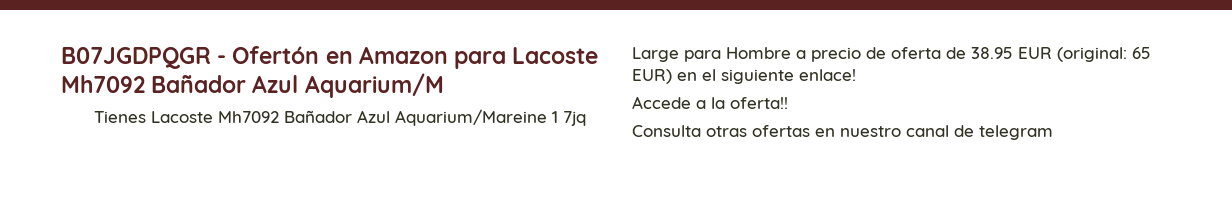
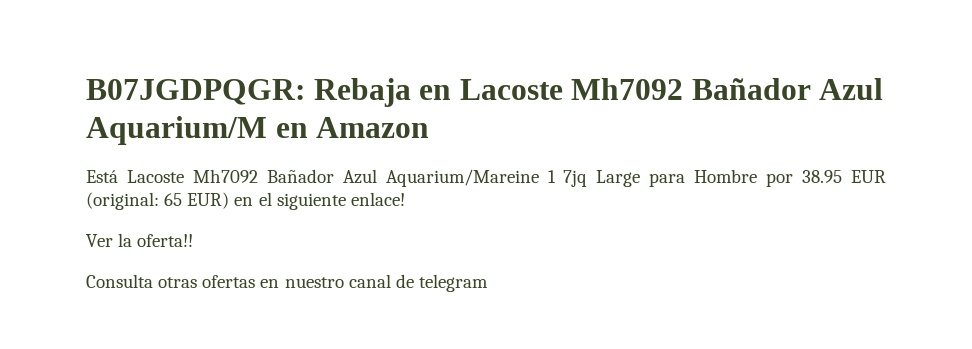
[61,46,507,69] B07JGDPQGR - Ofertón en Amazon para -> [86,78,452,107] B07JGDPQGR: Rebaja en
[94,111,147,123] // Tienes -> [275,117,430,138] [86,170,118,183] en Amazon // Está
[796,47,966,62] a precio de oferta de -> [766,173,794,187] por
[632,96,706,109] Accede a -> [86,234,113,247] Ver

